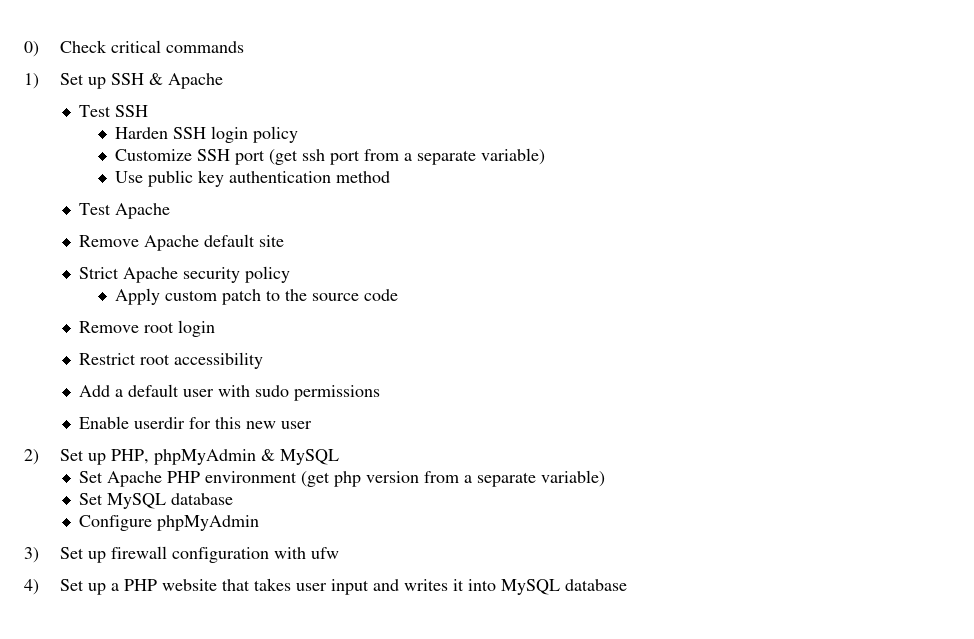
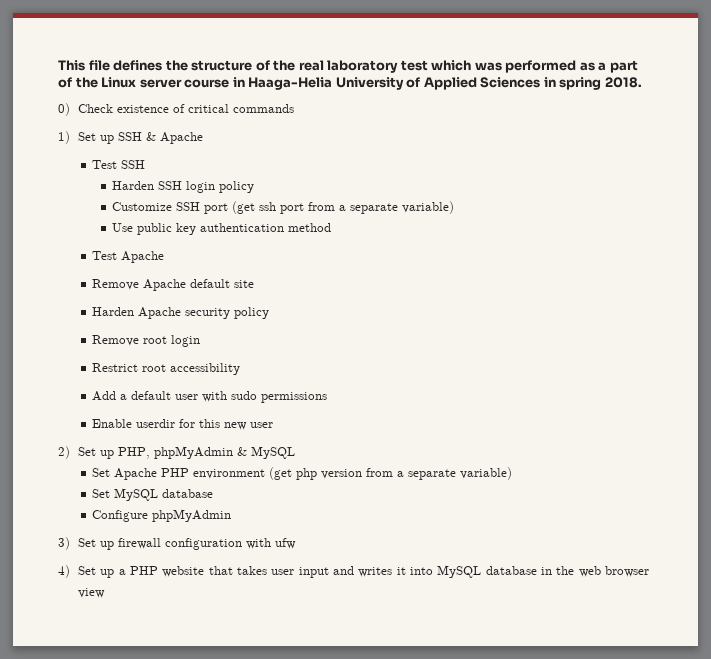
[24,40,107,57] 0) Check -> [58,60,638,73] [58,77,642,90] [58,103,186,116] This file defines the structure of the real laboratory test which was performed as a part of the Linux server course in Haaga-Helia University of Applied Sciences in spring 2018. // 0) Check existence of
[79,267,120,279] Strict -> [92,307,135,316] Harden
[115,288,399,305] // Apply custom patch to the source code -> (270, 313) none
(627, 585) none -> [541,566,650,577] [78,588,106,598] in the web browser view

